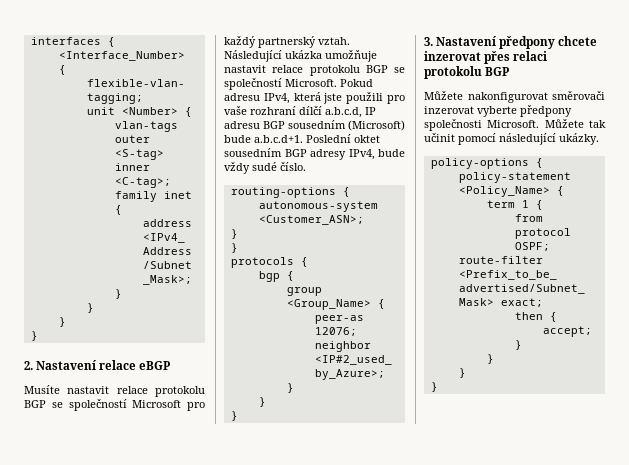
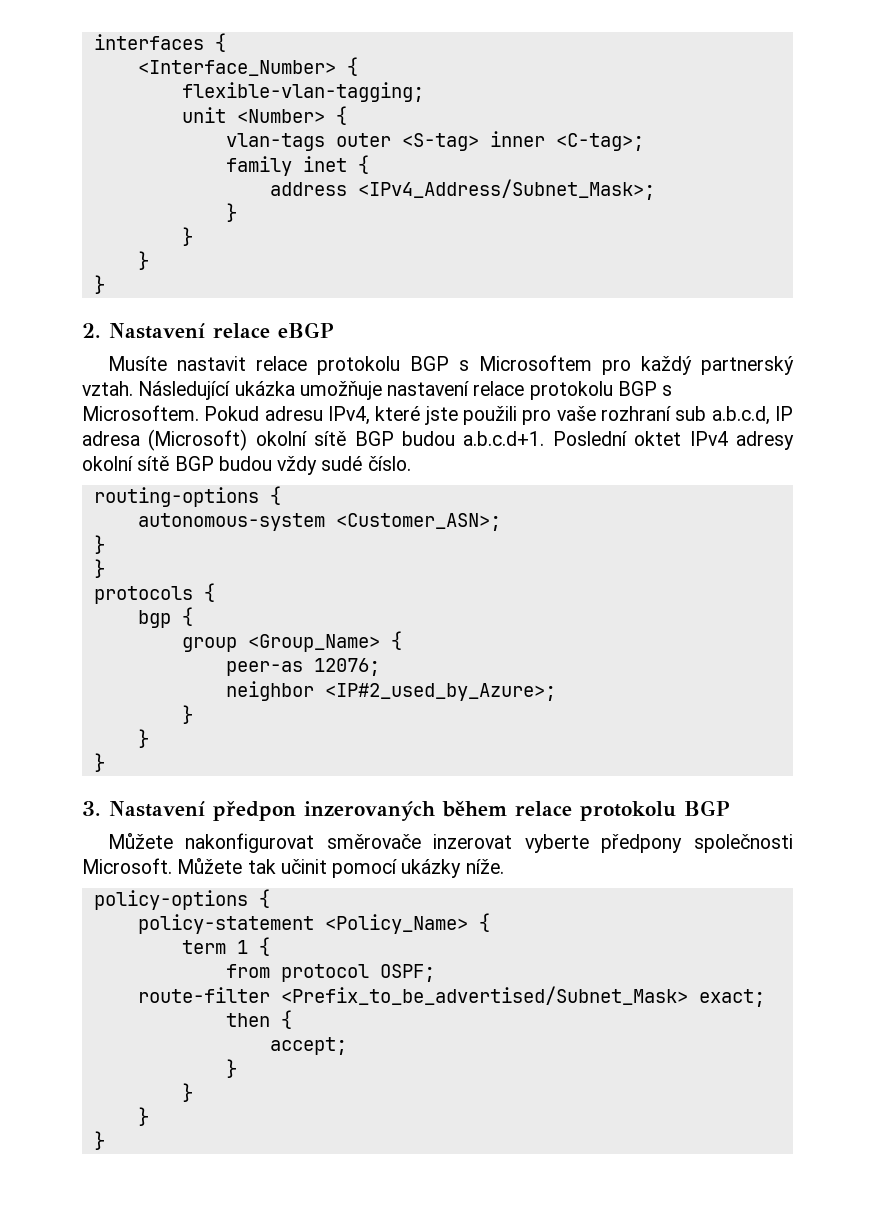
[51,399,182,411] se společností Microsoft -> [458,355,592,371] s Microsoftem
[224,65,405,76] [224,78,337,90] nastavit relace protokolu BGP se společností Microsoft. -> [387,381,673,400] [82,405,199,421] nastavení relace protokolu BGP s Microsoftem.
[293,92,321,101] která -> [375,406,421,421] které
[299,106,322,115] dílčí -> [675,406,707,421] sub
[224,120,405,131] [224,134,380,143] [224,148,405,160] adresu BGP sousedním (Microsoft) bude a.b.c.d+1. Poslední oktet sousedním BGP adresy IPv4, bude -> [82,429,794,451] [82,456,272,471] adresa (Microsoft) okolní sítě BGP budou a.b.c.d+1. Poslední oktet IPv4 adresy okolní sítě BGP budou
[499,36,598,49] [424,51,548,64] předpony chcete inzerovat přes relaci -> [213,801,572,821] předpon inzerovaných během relace
[552,91,605,100] směrovači -> [326,834,421,849] směrovače
[499,133,599,145] následující ukázky. -> [401,859,504,878] ukázky níže.

